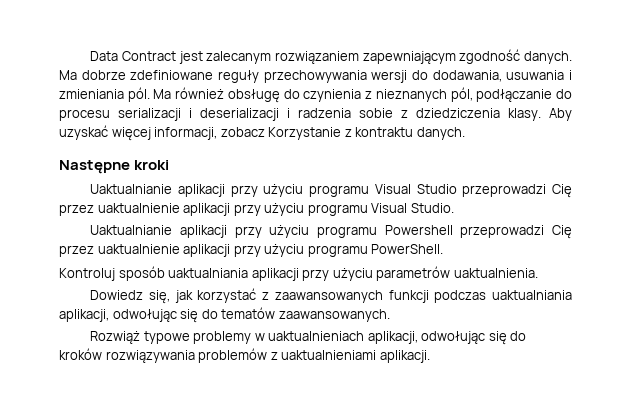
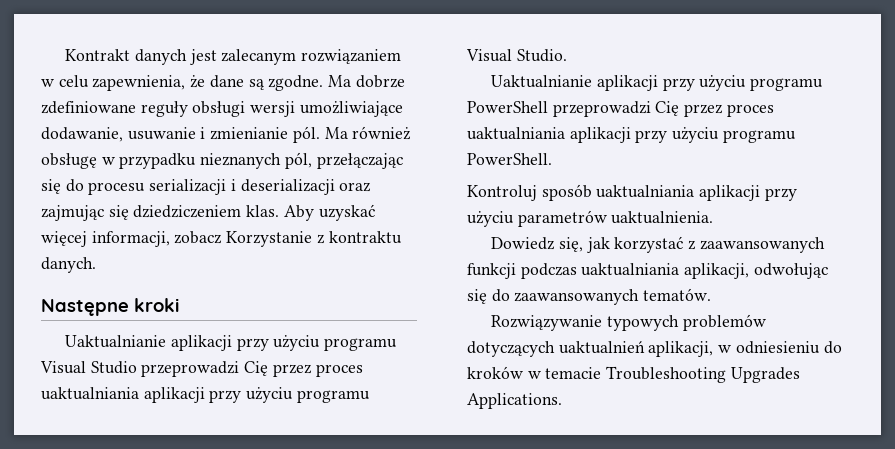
[90,51,176,61] Data Contract -> [65,49,187,65] Kontrakt danych
[362,49,572,64] [59,70,572,83] [59,87,553,103] zapewniającym zgodność danych. Ma dobrze zdefiniowane reguły przechowywania wersji do dodawania, usuwania i zmieniania pól. Ma również obsługę do czynienia z nieznanych pól, podłączanie -> [41,75,405,91] [41,101,403,117] [41,126,412,143] [41,152,403,169] [41,179,61,194] w celu zapewnienia, że dane są zgodne. Ma dobrze zdefiniowane reguły obsługi wersji umożliwiające dodawanie, usuwanie i zmienianie pól. Ma również obsługę w przypadku nieznanych pól, przełączając się
[287,108,541,121] i radzenia sobie z dziedziczenia klasy. -> [339,182,372,192] [41,205,280,221] oraz zajmując się dziedziczeniem klas.
[97,203,180,213] uaktualnienie -> [315,364,363,377] [41,387,139,400] proces uaktualniania
[384,225,572,239] [59,244,180,257] Powershell przeprowadzi Cię przez uaktualnienie -> [467,101,774,117] [467,127,565,140] PowerShell przeprowadzi Cię przez proces uaktualniania
[221,307,390,322] [90,331,527,345] [59,348,430,363] tematów zaawansowanych. // Rozwiąż typowe problemy w uaktualnieniach aplikacji, odwołując się do kroków rozwiązywania problemów z uaktualnieniami aplikacji. -> [514,288,712,305] [491,314,766,331] [467,341,842,357] [467,366,800,383] [467,393,562,409] zaawansowanych tematów. // Rozwiązywanie typowych problemów dotyczących uaktualnień aplikacji, w odniesieniu do kroków w temacie Troubleshooting Upgrades Applications.

